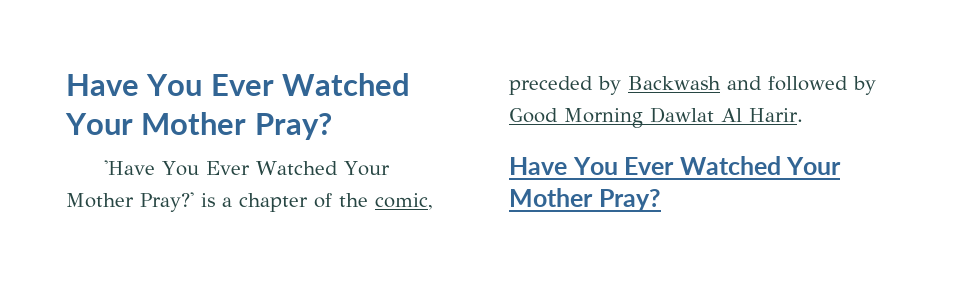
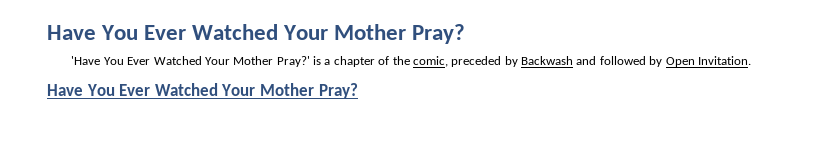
[509,107,803,128] Good Morning Dawlat Al Harir. -> [665,56,751,67] Open Invitation.

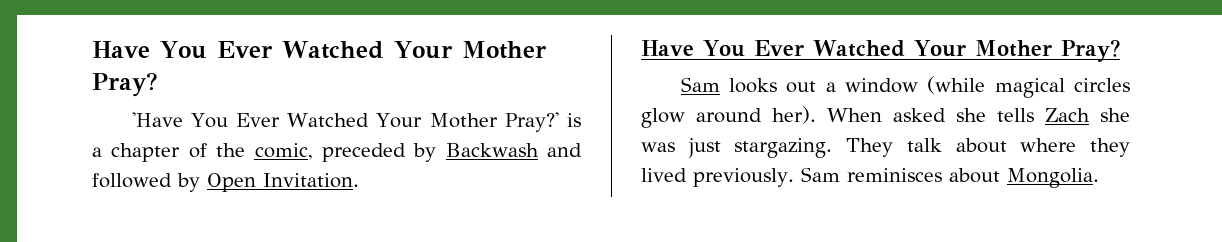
(358, 91) none -> [680,76,1130,98] [641,106,1130,128] [641,138,1130,158] [641,167,1099,188] // Sam looks out a window (while magical circles glow around her). When asked she tells Zach she was just stargazing. They talk about where they lived previously. Sam reminisces about Mongolia.

